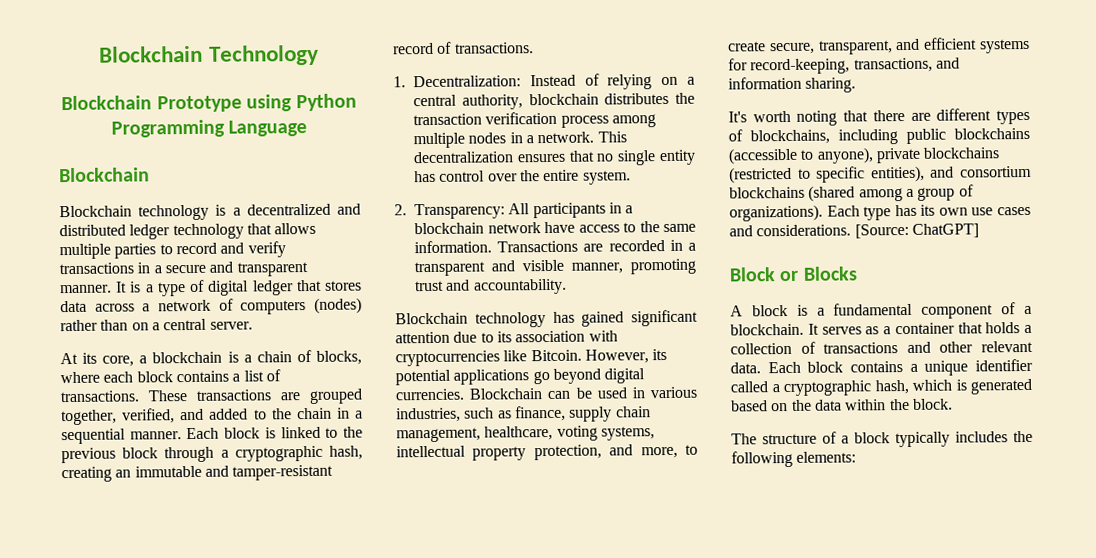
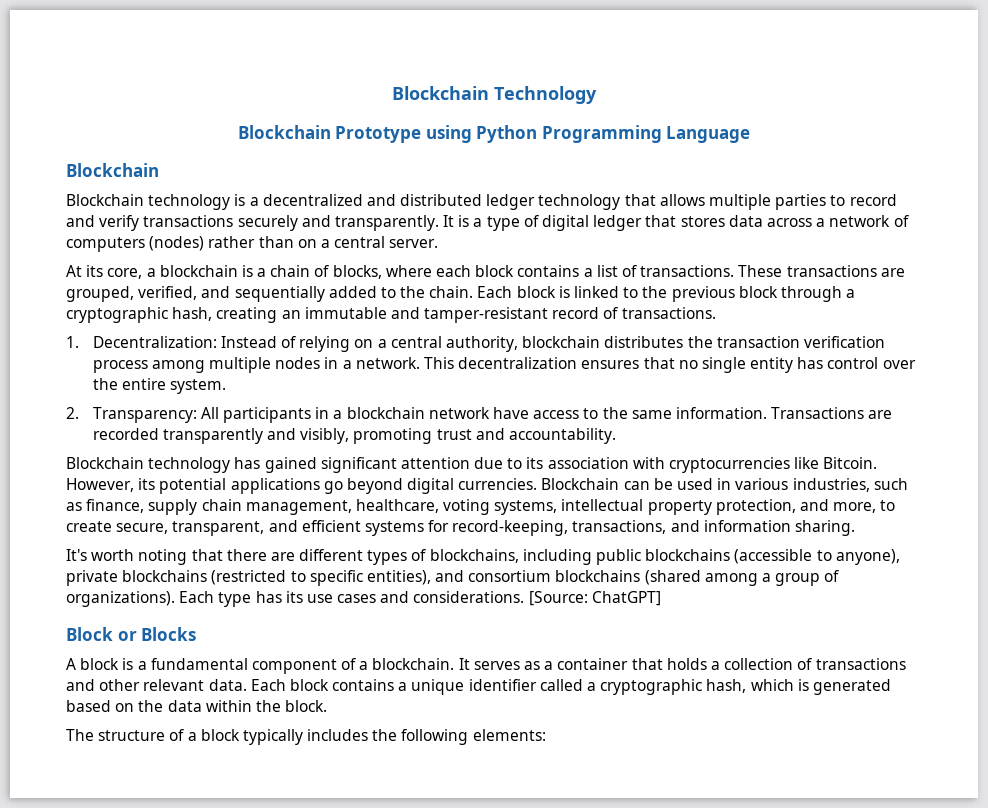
[137,261,308,277] [60,284,112,294] in a secure and transparent manner. -> [237,215,439,231] securely and transparently.
[309,388,363,404] [61,409,117,426] grouped together, -> [66,286,134,302] grouped,
(205, 414) none -> [234,286,325,302] sequentially
[296,407,363,420] [61,428,182,445] chain in a sequential manner. -> [429,286,474,298] chain.
[669,239,696,251] [414,259,623,277] in a transparent and visible manner, -> [162,428,350,444] transparently and visibly,
[938,207,968,216] own -> (303, 597) none

